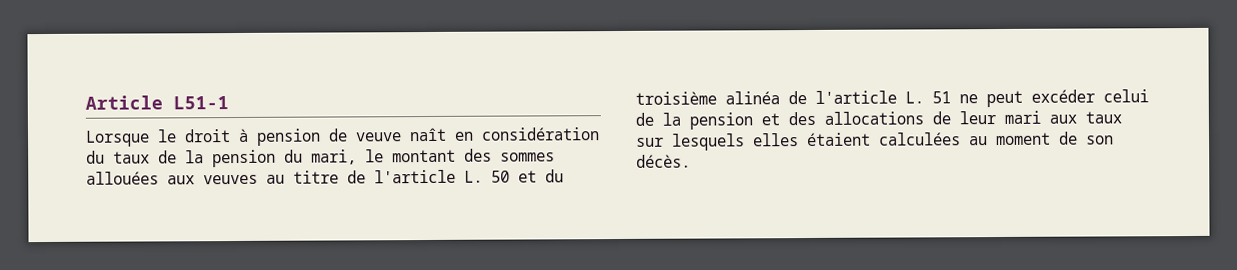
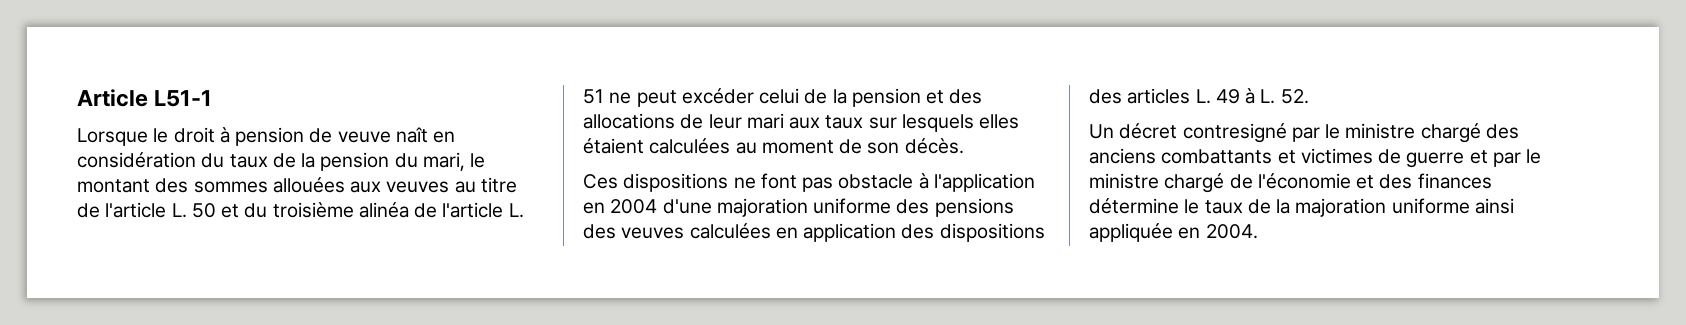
(691, 161) none -> [583,173,1035,192] [583,198,1014,217] [583,223,1045,242] [1089,88,1309,104] [1089,123,1519,143] [1089,148,1542,168] [1089,173,1492,193] [1089,198,1514,217] [1089,223,1258,242] // Ces dispositions ne font pas obstacle à l'application en 2004 d'une majoration uniforme des pensions des veuves calculées en application des dispositions des articles L. 49 à L. 52. // Un décret contresigné par le ministre chargé des anciens combattants et victimes de guerre et par le ministre chargé de l'économie et des finances détermine le taux de la majoration uniforme ainsi appliquée en 2004.

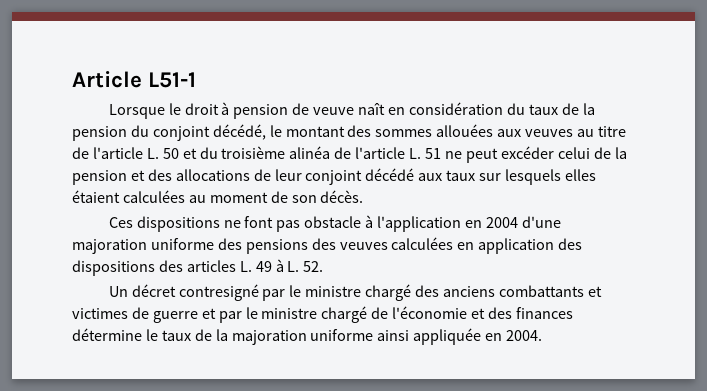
[422,152,465,171] mari, -> [152,124,266,141] conjoint décédé,
[746,113,784,129] mari -> [305,168,415,185] conjoint décédé

